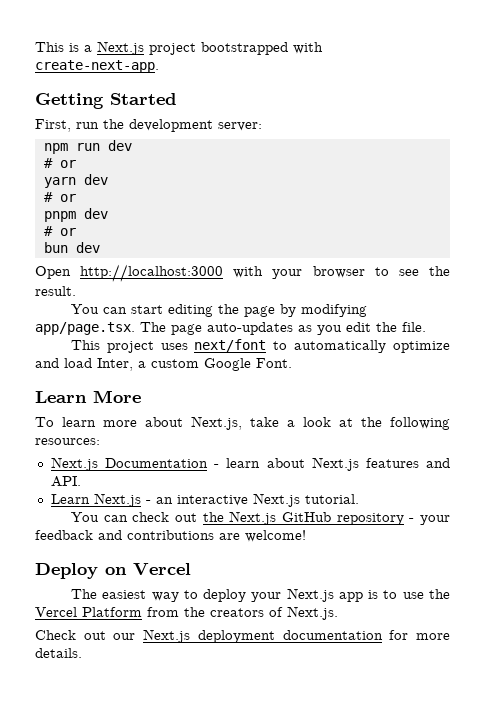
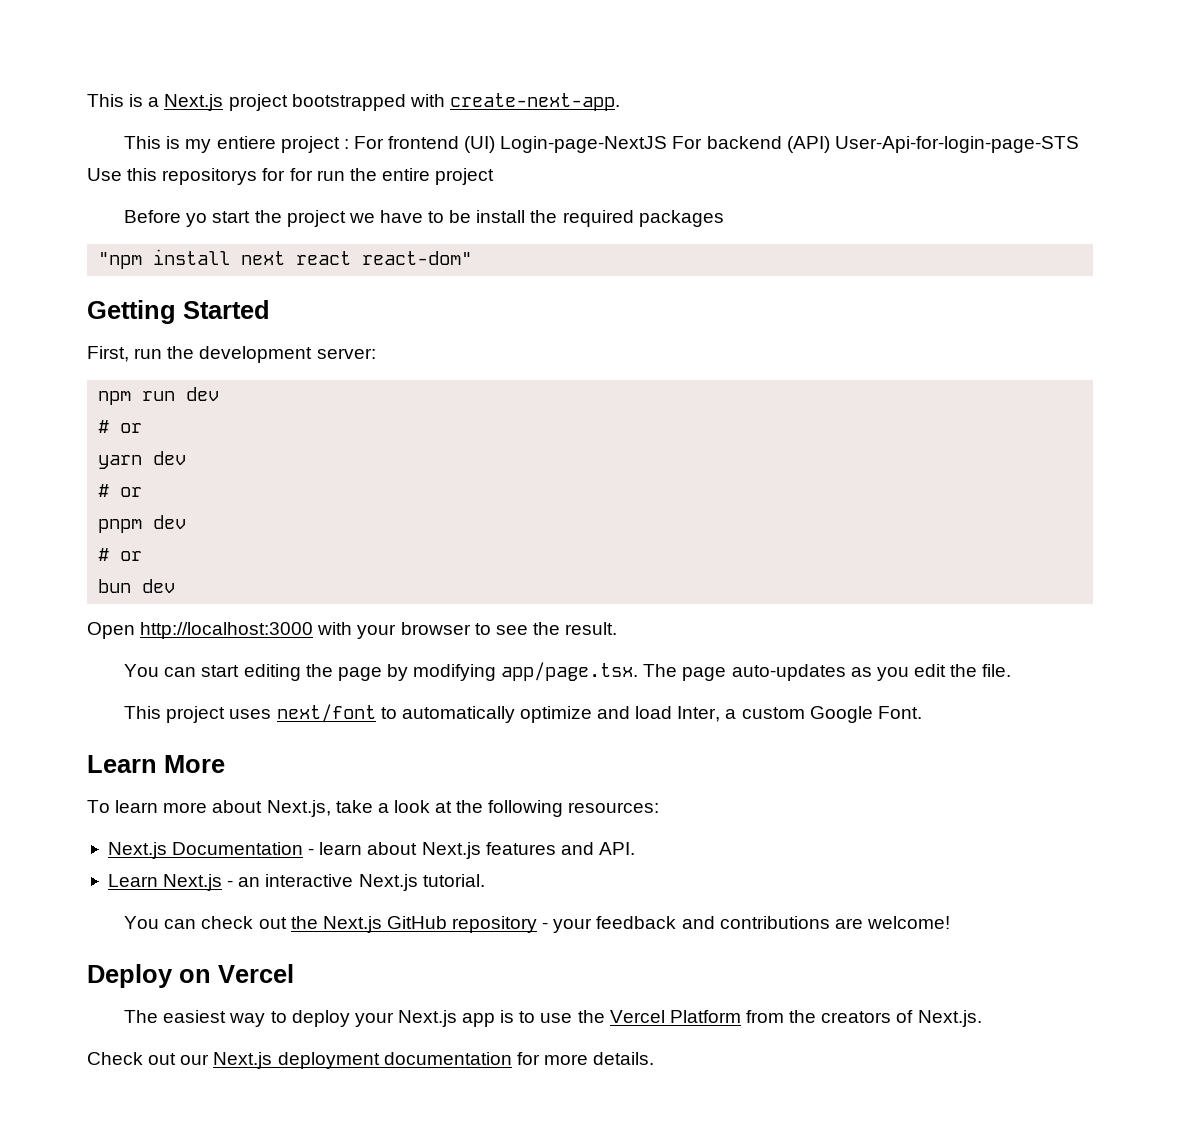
(159, 66) none -> [124,136,1079,153] [87,168,495,185] [124,210,724,227] [98,249,473,269] // This is my entiere project : For frontend (UI) Login-page-NextJS For backend (API) User-Api-for-login-page-STS Use this repositorys for for run the entire project // Before yo start the project we have to be install the required packages // "npm install next react react-dom"

